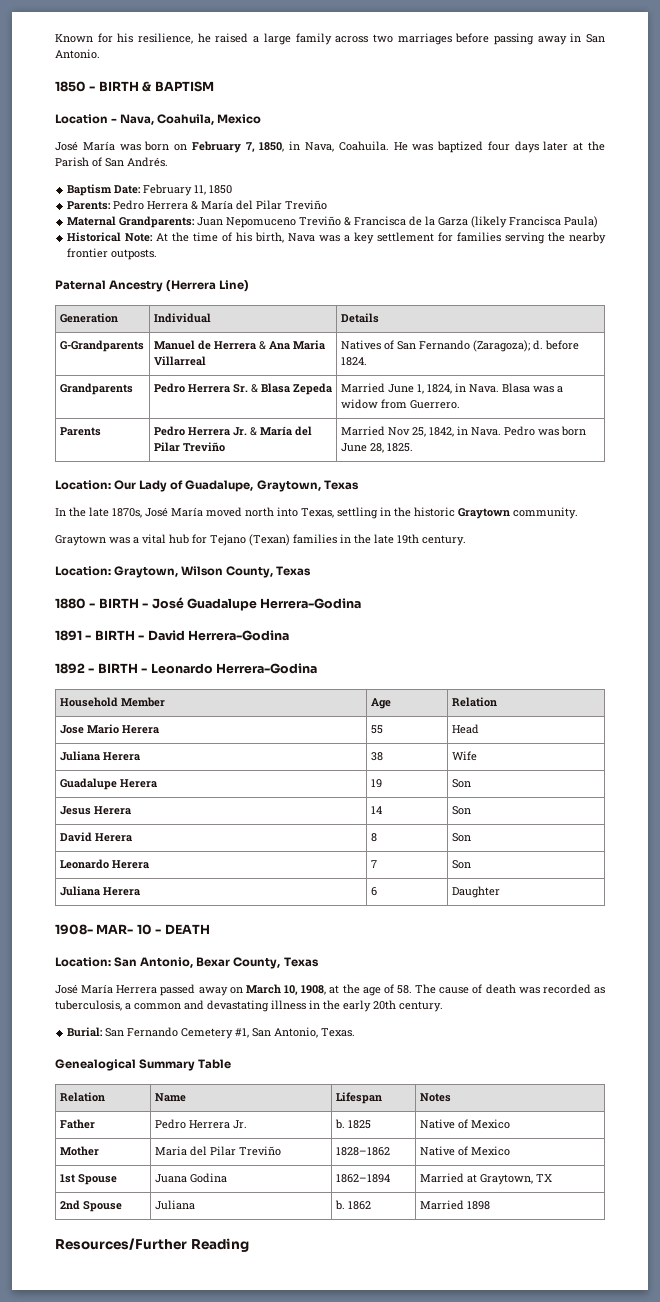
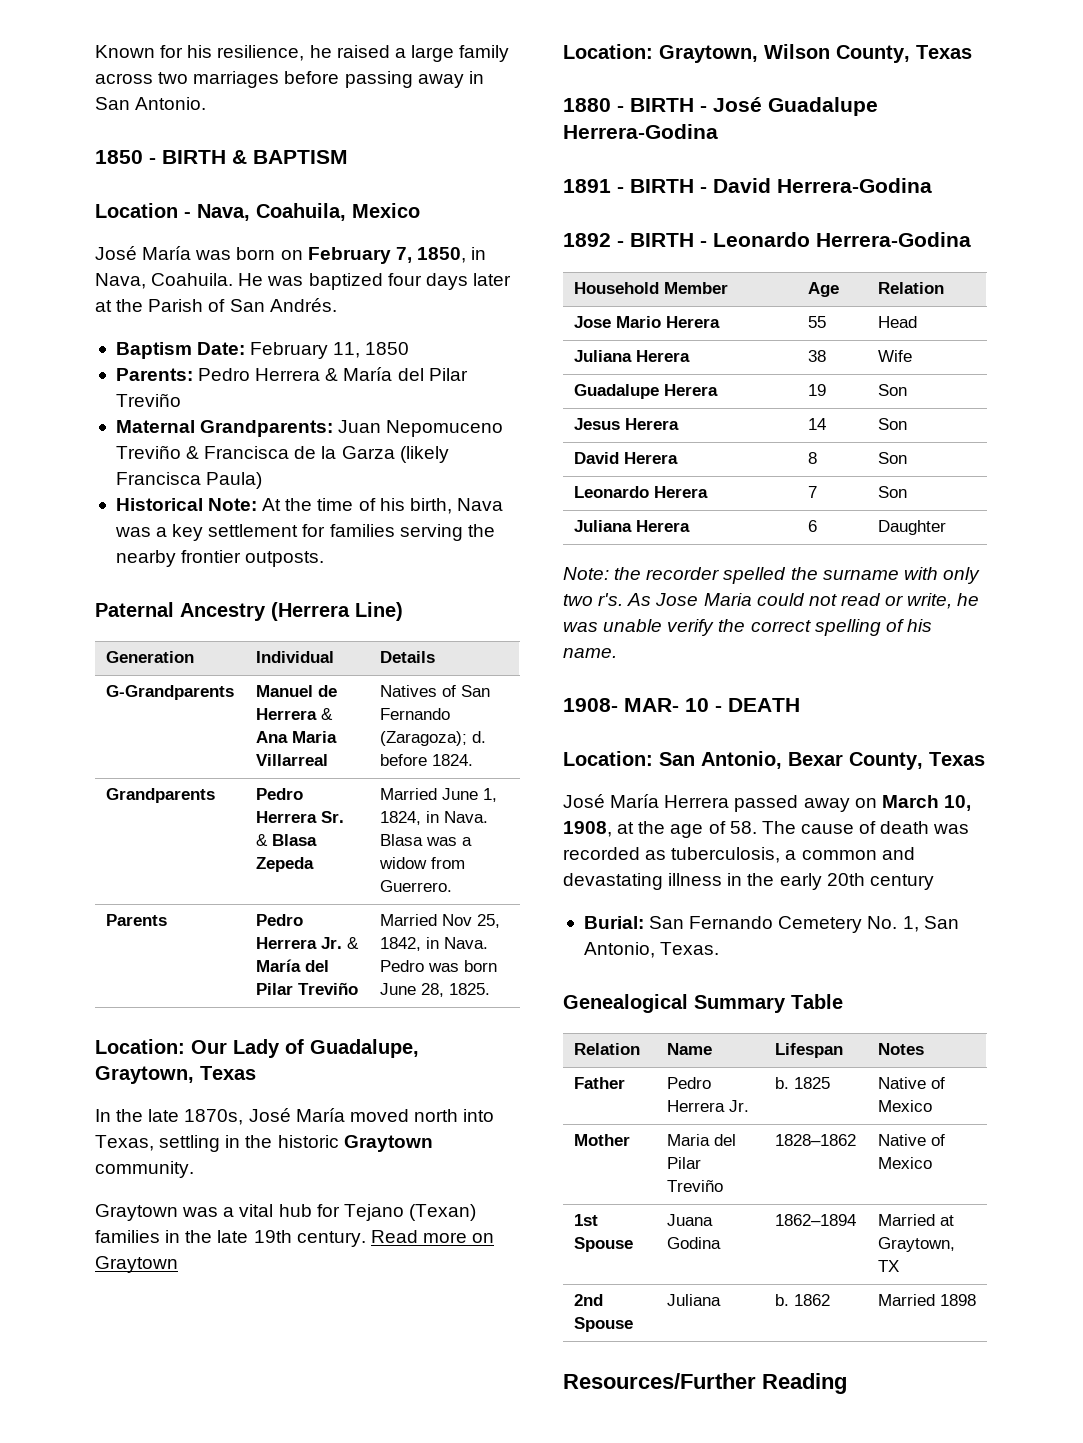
(466, 540) none -> [370,1230,495,1243] [95,1256,178,1273] Read more on Graytown
(500, 892) none -> [563,567,980,584] [563,593,980,609] [563,619,932,636] [563,648,617,658] // Note: the recorder spelled the surname with only two r's. As Jose Maria could not read or write, he was unable verify the correct spelling of his name.
[399,1001,443,1012] century. -> [869,874,934,890] century
[235,1028,250,1038] #1, -> [867,916,919,932] No. 1,

